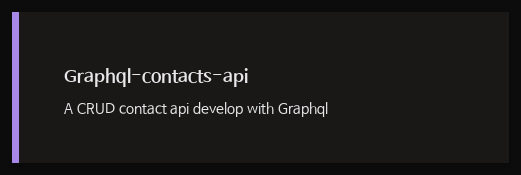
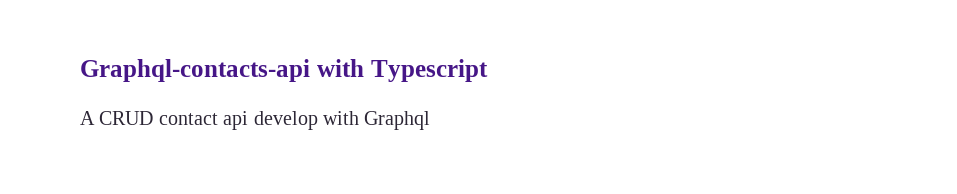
(248, 77) none -> [316,59,488,82] with Typescript

